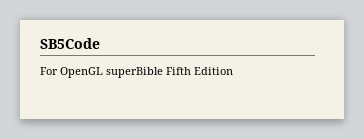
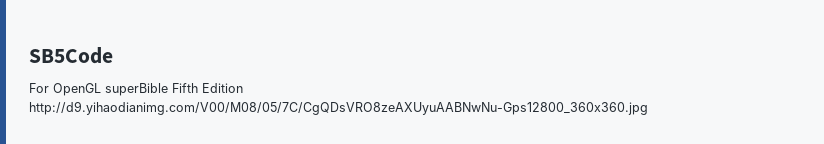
(233, 71) none -> [29,101,648,115] http://d9.yihaodianimg.com/V00/M08/05/7C/CgQDsVRO8zeAXUyuAABNwNu-Gps12800_360x360.jpg

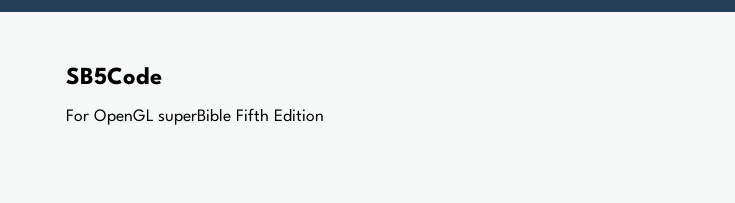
[29,101,648,115] http://d9.yihaodianimg.com/V00/M08/05/7C/CgQDsVRO8zeAXUyuAABNwNu-Gps12800_360x360.jpg -> (324, 115) none

